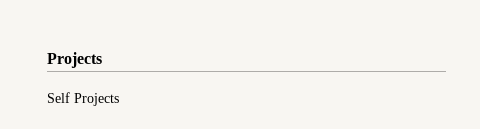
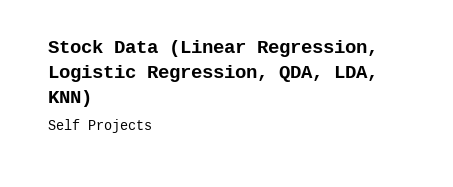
[47,52,102,68] Projects -> [48,40,378,57] [48,65,378,82] [48,90,92,107] Stock Data (Linear Regression, Logistic Regression, QDA, LDA, KNN)

